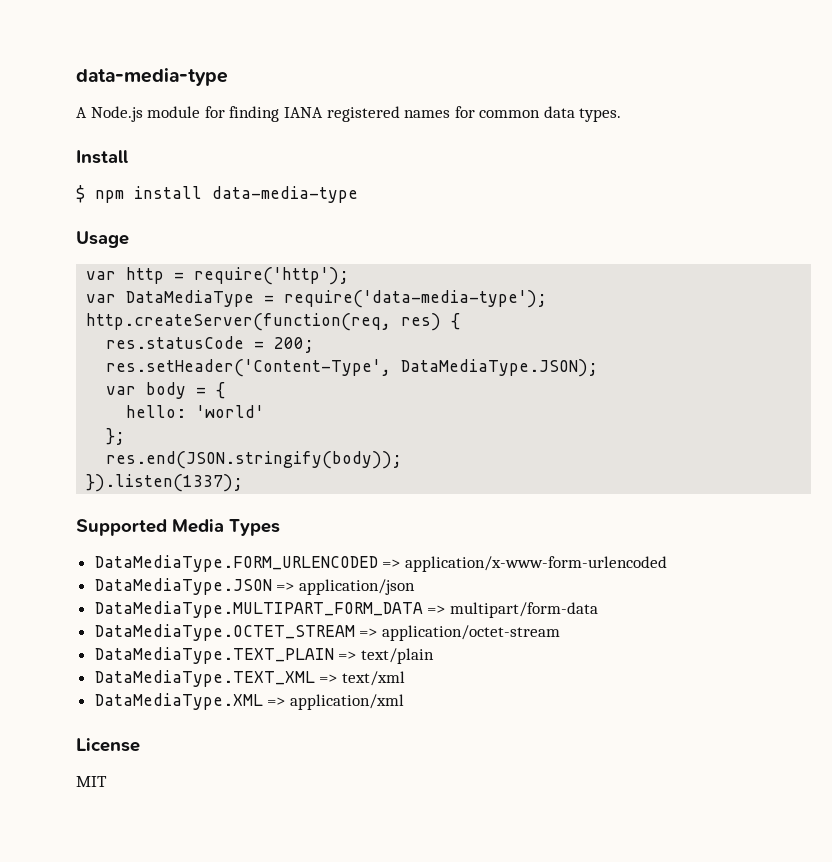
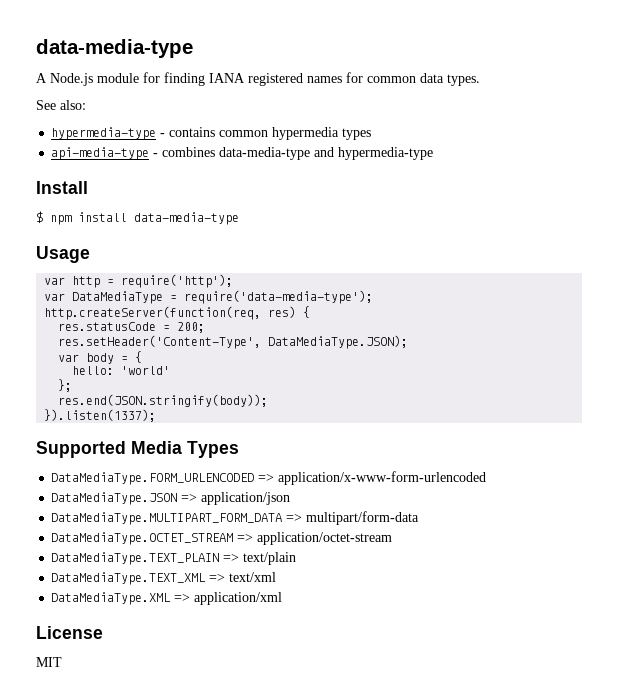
(622, 115) none -> [36,100,86,110] [51,127,372,140] [51,147,434,160] // See also: // hypermedia-type - contains common hypermedia types // api-media-type - combines data-media-type and hypermedia-type

